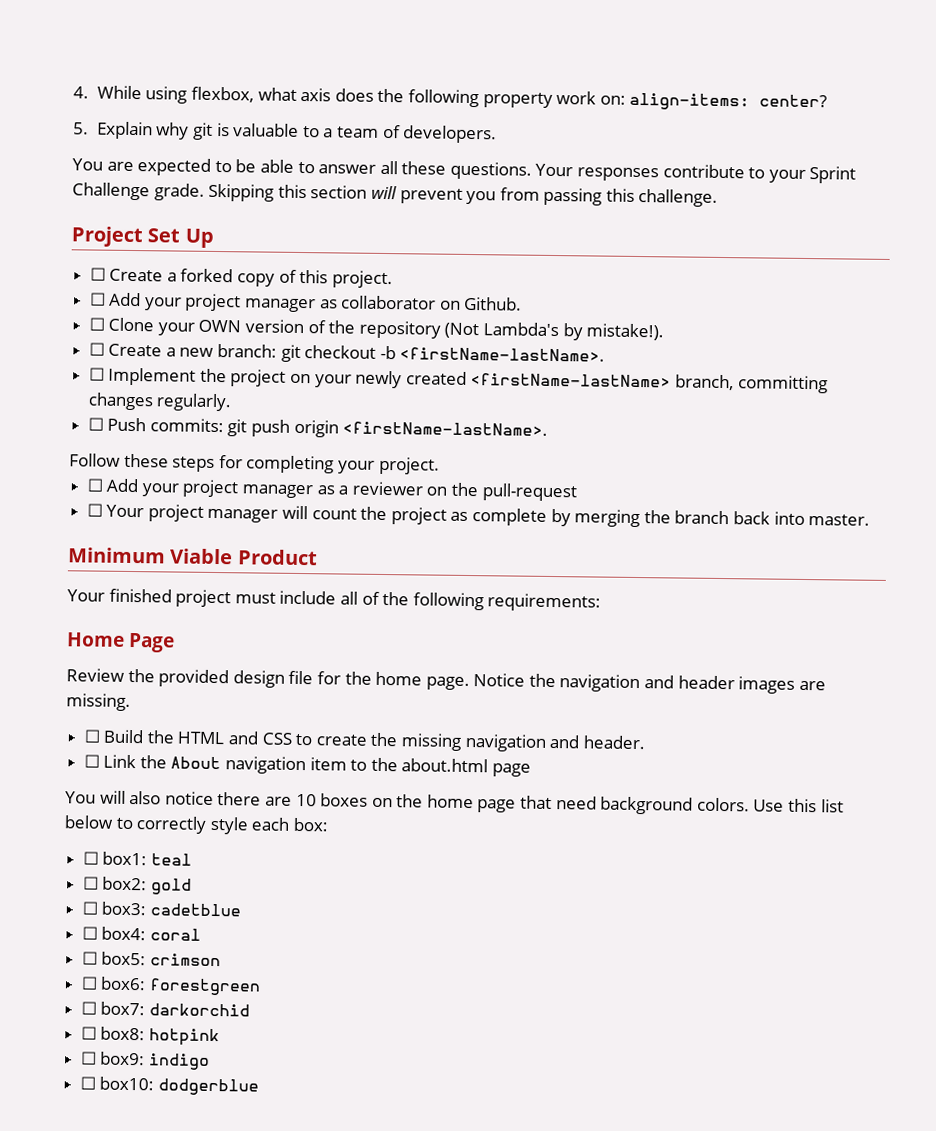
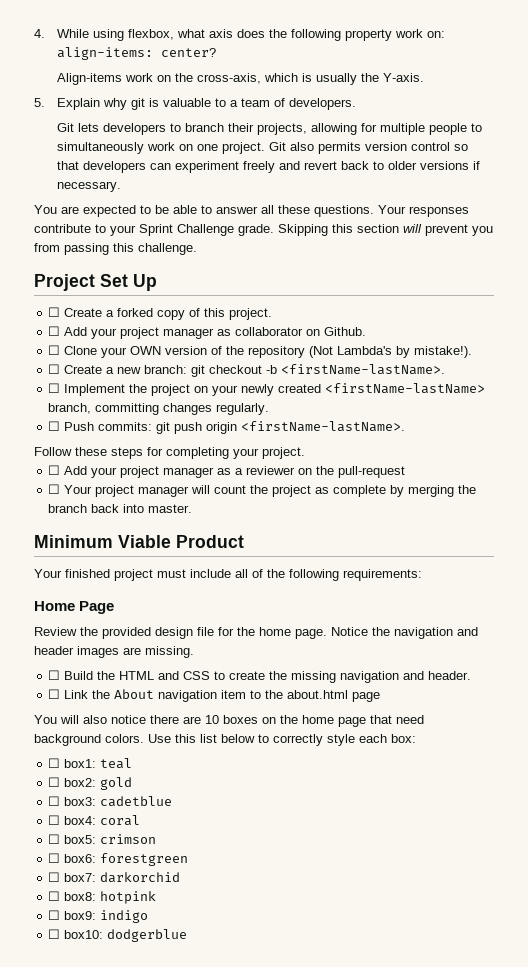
(828, 101) none -> [57,73,425,85] // Align-items work on the cross-axis, which is usually the Y-axis.
(498, 134) none -> [57,123,483,135] [57,142,469,154] [57,161,481,173] [57,181,122,192] // Git lets developers to branch their projects, allowing for multiple people to simultaneously work on one project. Git also permits version control so that developers can experiment freely and revert back to older versions if necessary.

